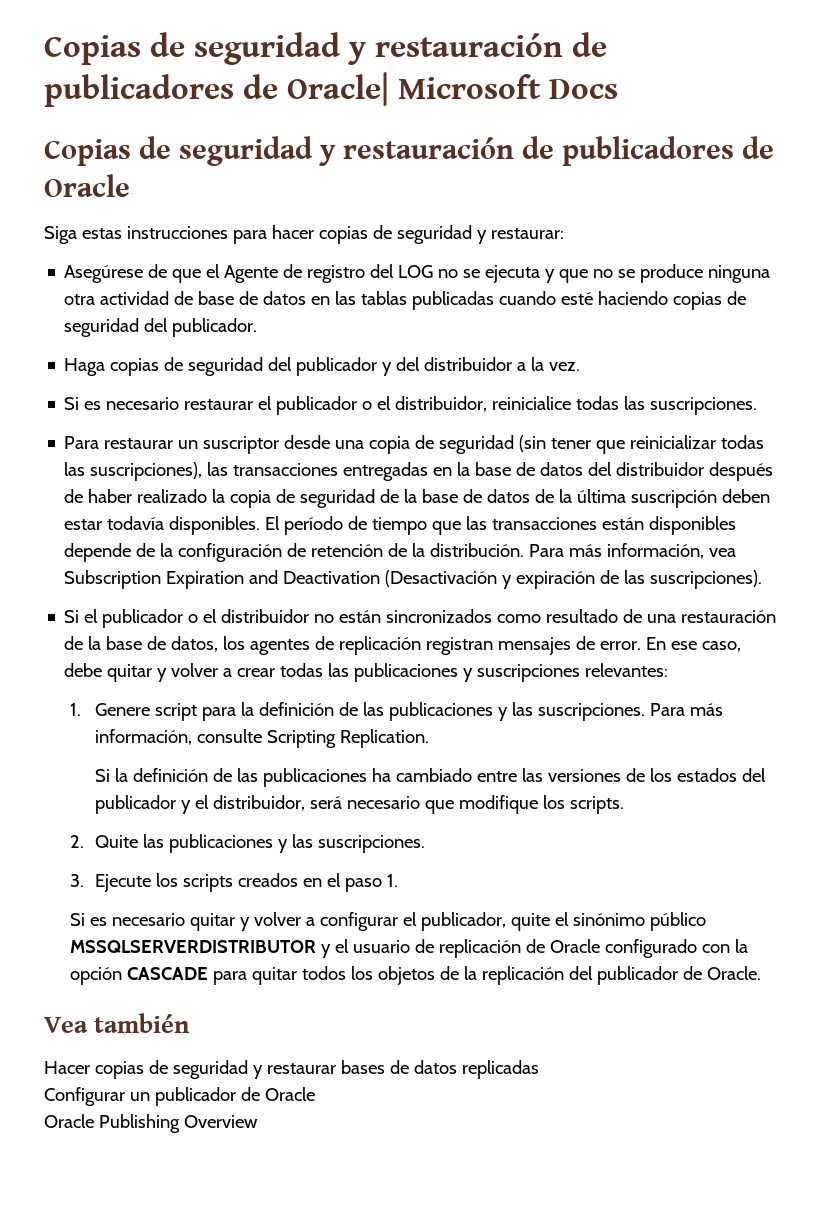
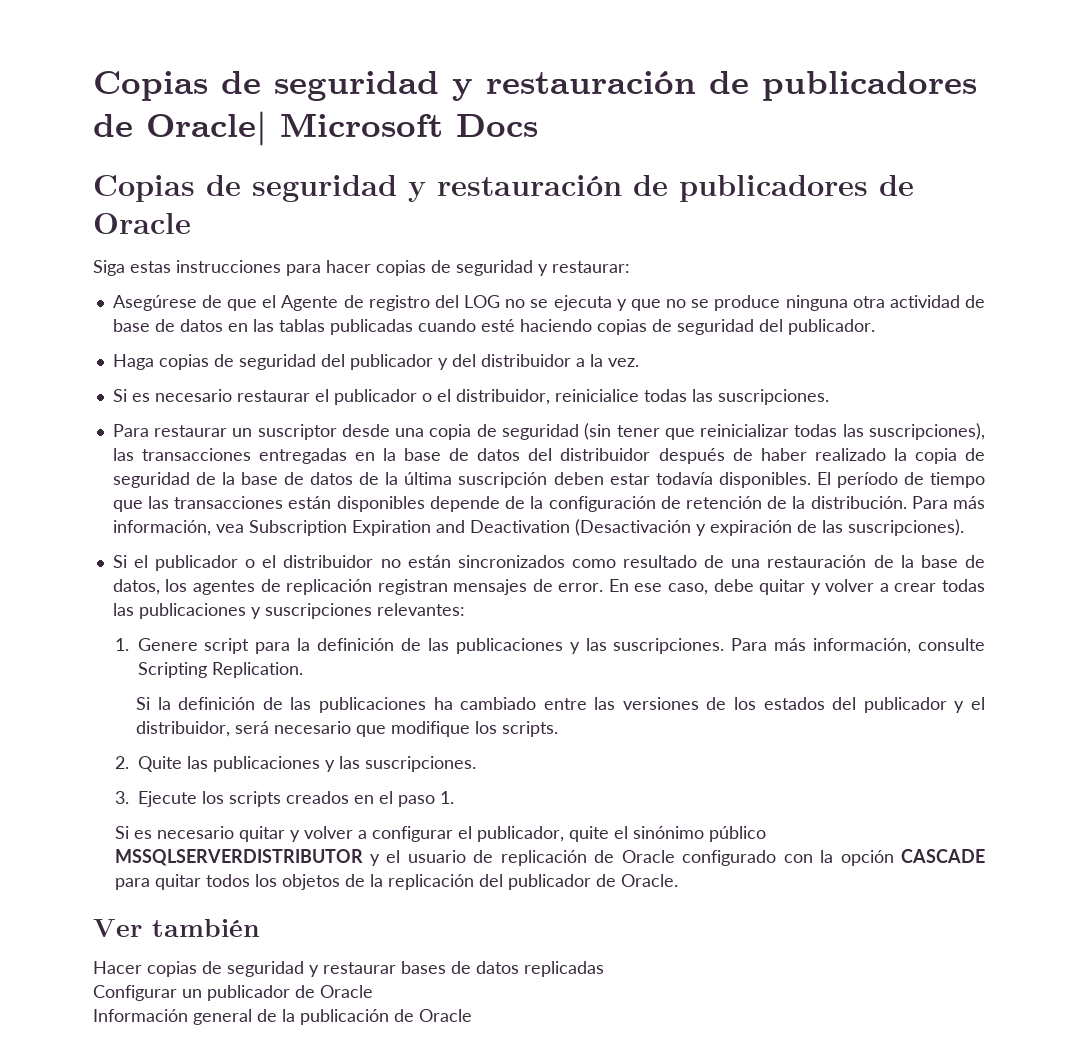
[44,1017,88,1033] Vea -> [93,919,142,937] Ver
[44,1114,258,1133] Oracle Publishing Overview -> [93,1009,472,1025] Información general de la publicación de Oracle

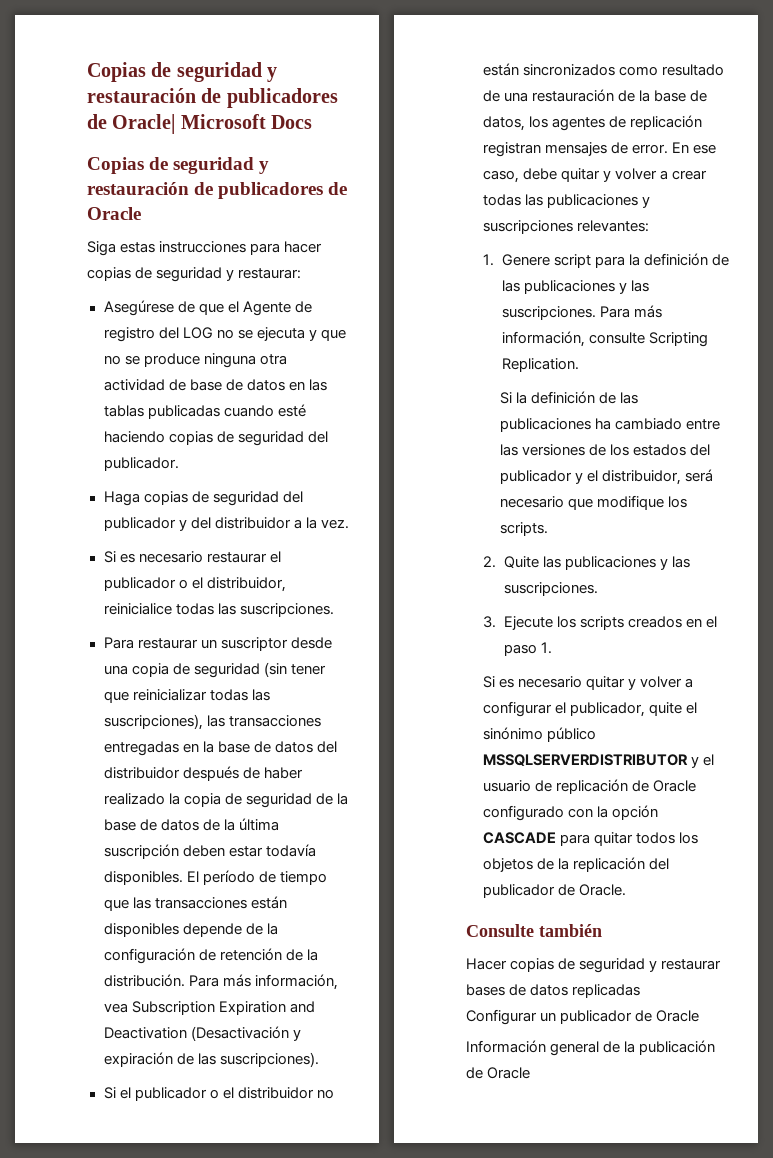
[93,919,142,937] Ver -> [466,924,534,937] Consulte

